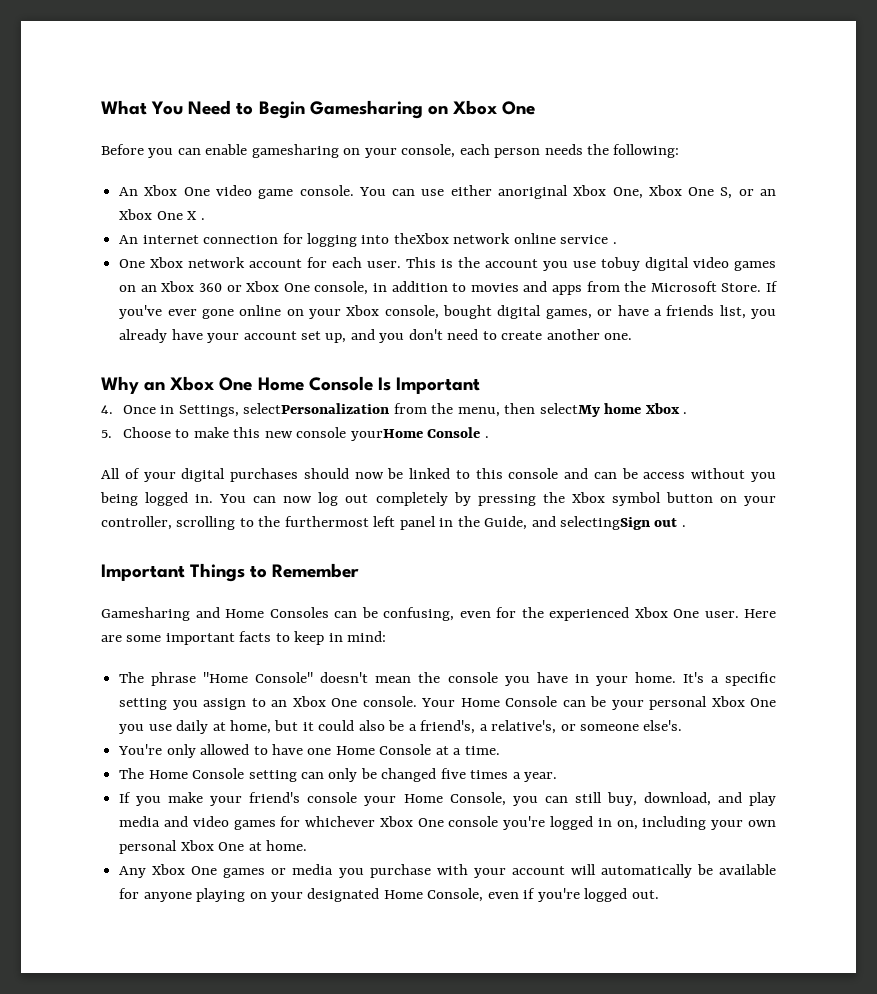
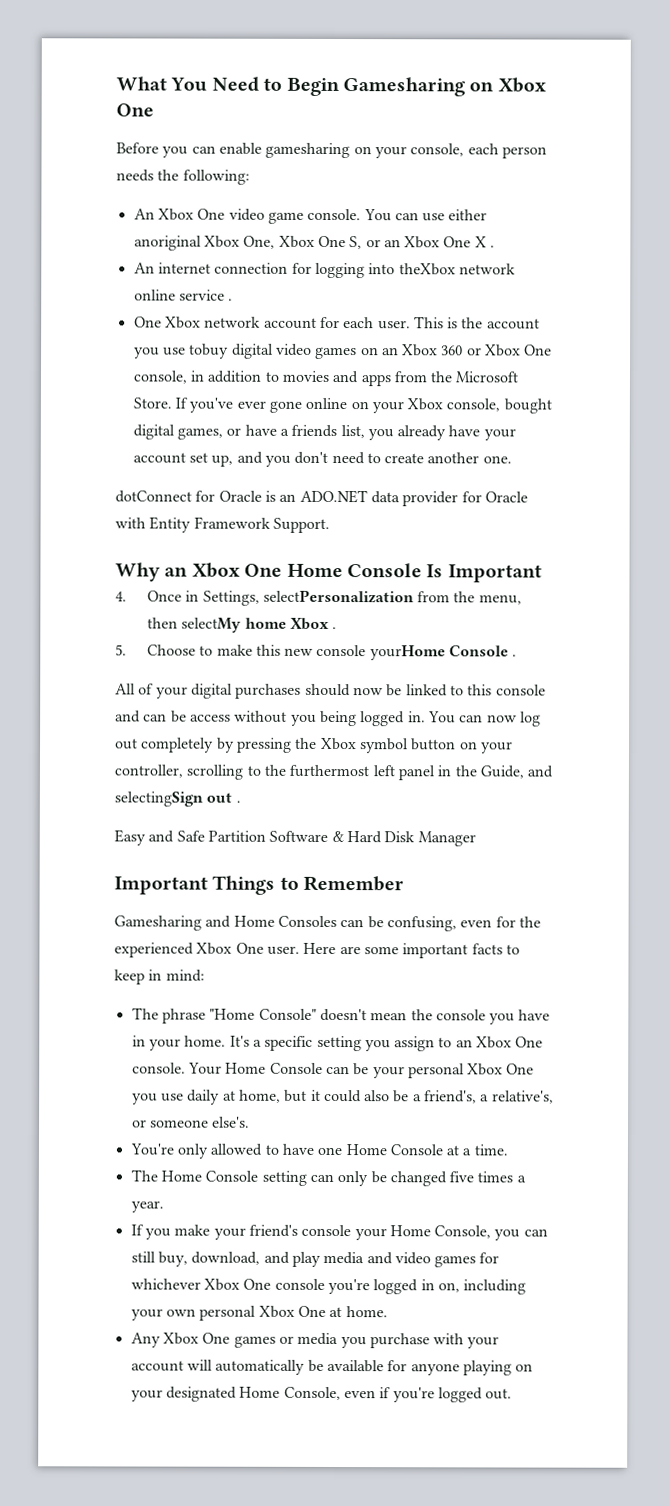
(633, 336) none -> [115,489,528,507] [115,516,330,533] // dotConnect for Oracle is an ADO.NET data provider for Oracle with Entity Framework Support.
(686, 526) none -> [114,829,476,847] // Easy and Safe Partition Software & Hard Disk Manager

